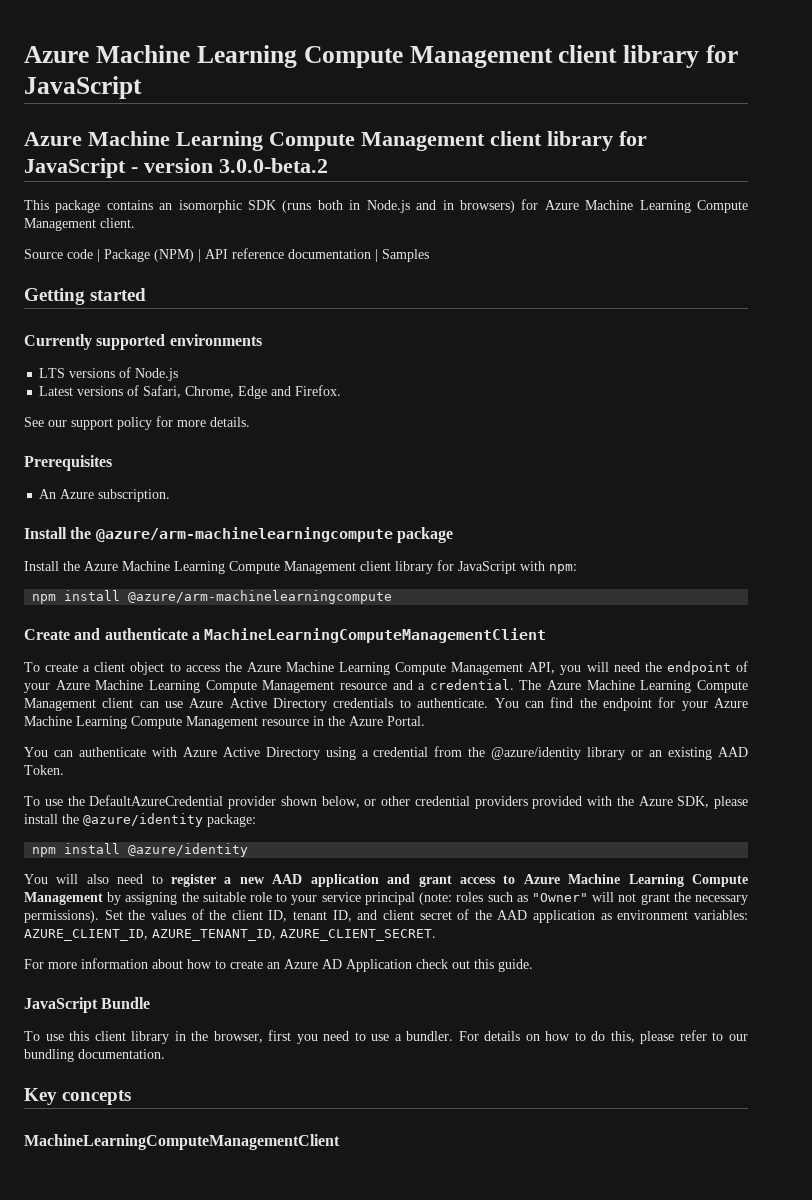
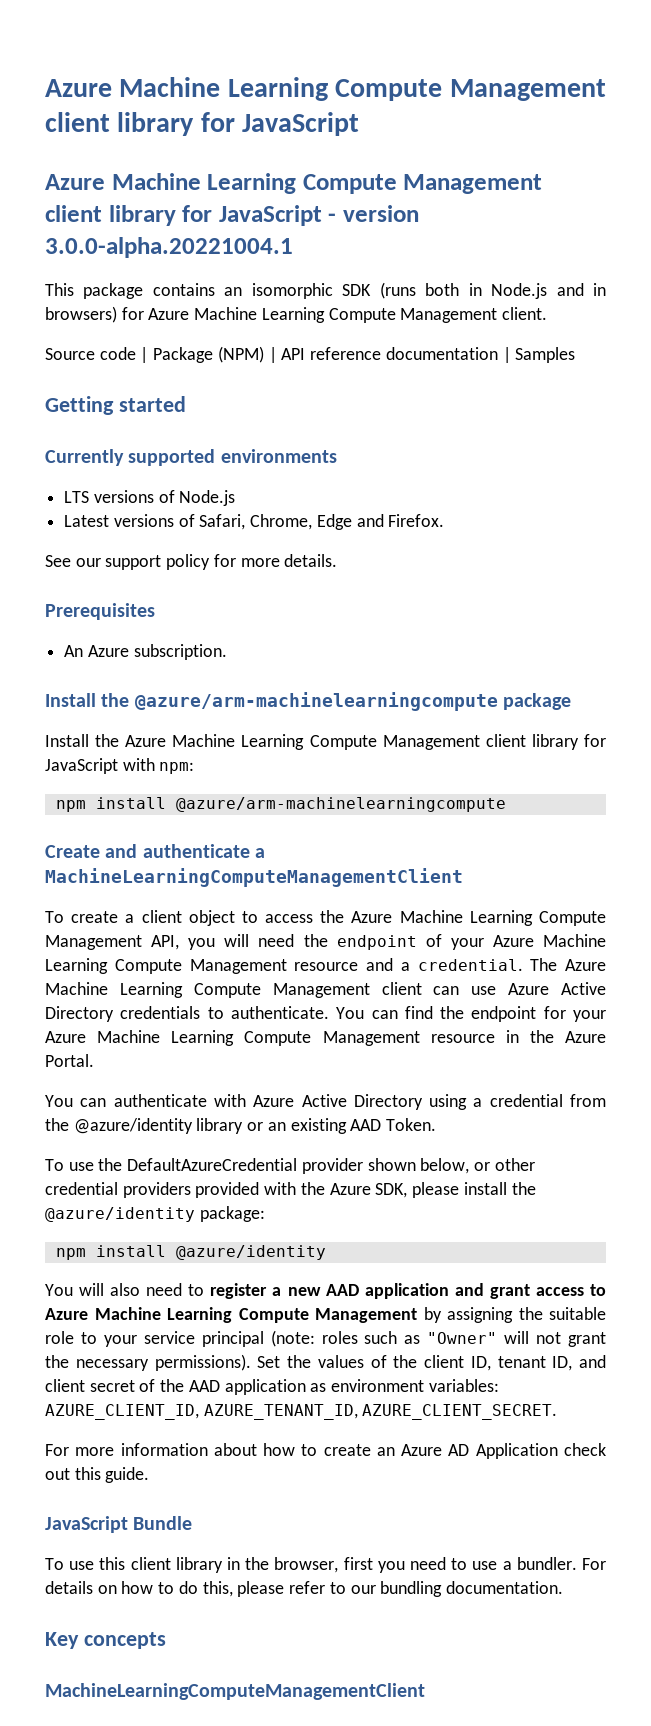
[219,158,328,173] 3.0.0-beta.2 -> [45,237,293,258] 3.0.0-alpha.20221004.1

